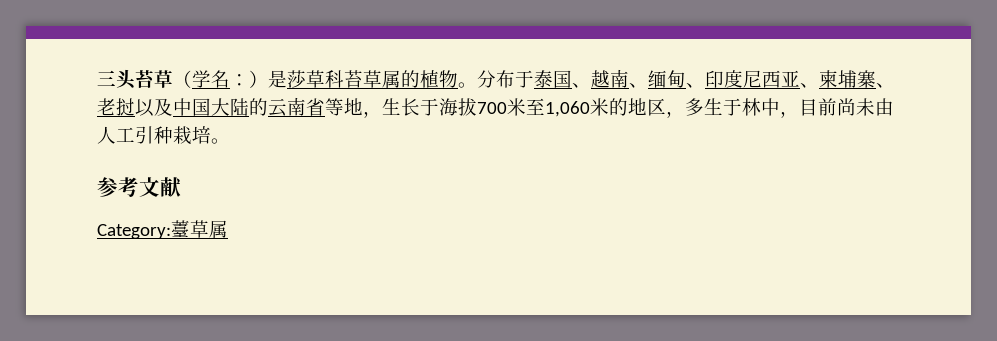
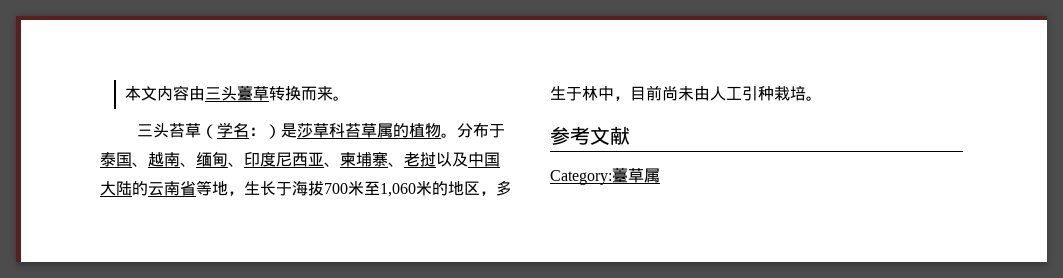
(97, 78) none -> [124,85,349,101] 本文内容由三头薹草转换而来。 //

